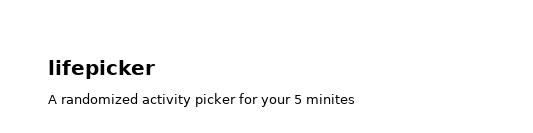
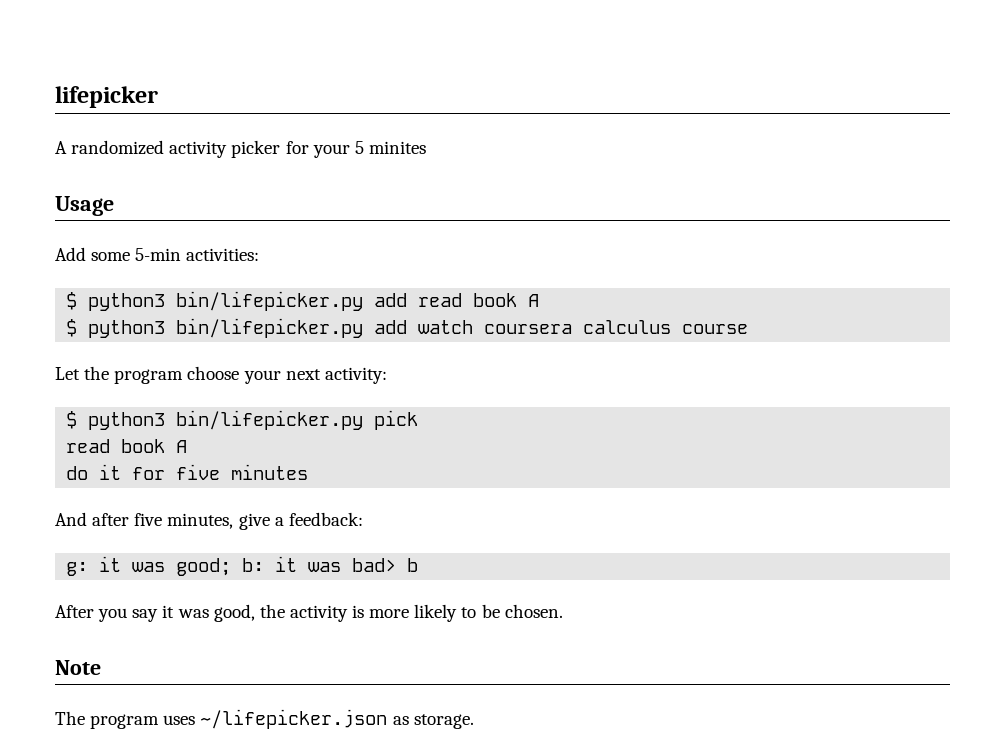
(355, 99) none -> [55,196,114,216] [55,247,260,261] [66,291,540,311] [66,318,749,338] [55,366,387,384] [66,410,419,430] [66,439,188,453] [66,464,309,480] [55,512,363,530] [66,556,419,576] [55,604,563,622] [55,660,101,675] [55,709,474,729] // Usage // Add some 5-min activities: // $ python3 bin/lifepicker.py add read book A // $ python3 bin/lifepicker.py add watch coursera calculus course // Let the program choose your next activity: // $ python3 bin/lifepicker.py pick // read book A // do it for five minutes // And after five minutes, give a feedback: // g: it was good; b: it was bad> b // After you say it was good, the activity is more likely to be chosen. // Note // The program uses ~/lifepicker.json as storage.

